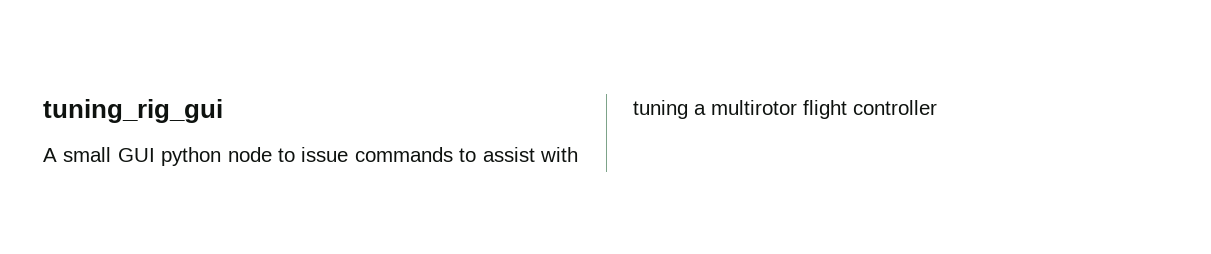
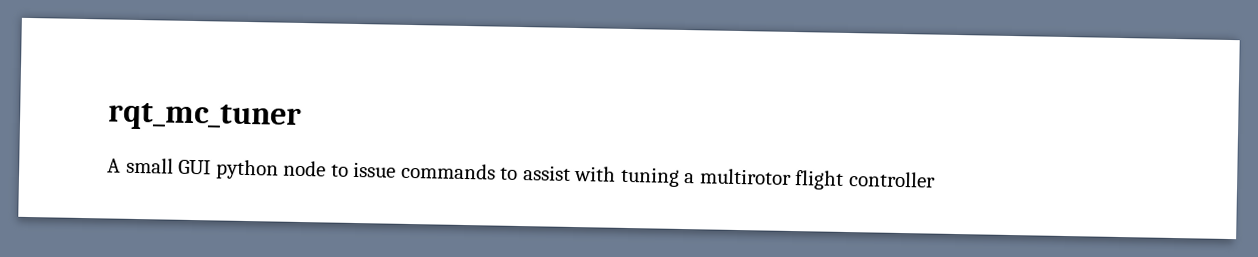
[43,99,223,123] tuning_rig_gui -> [107,102,302,132] rqt_mc_tuner

